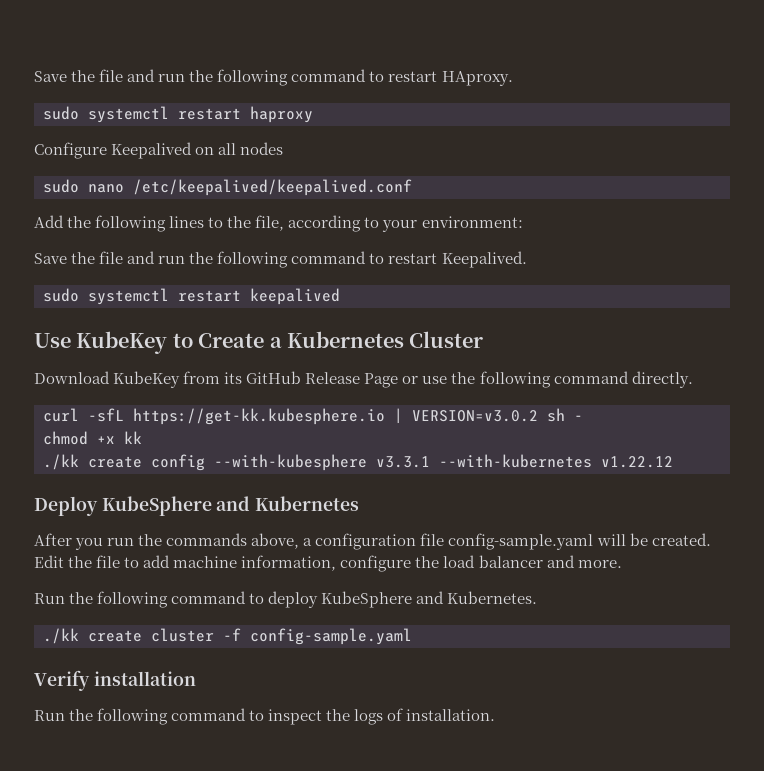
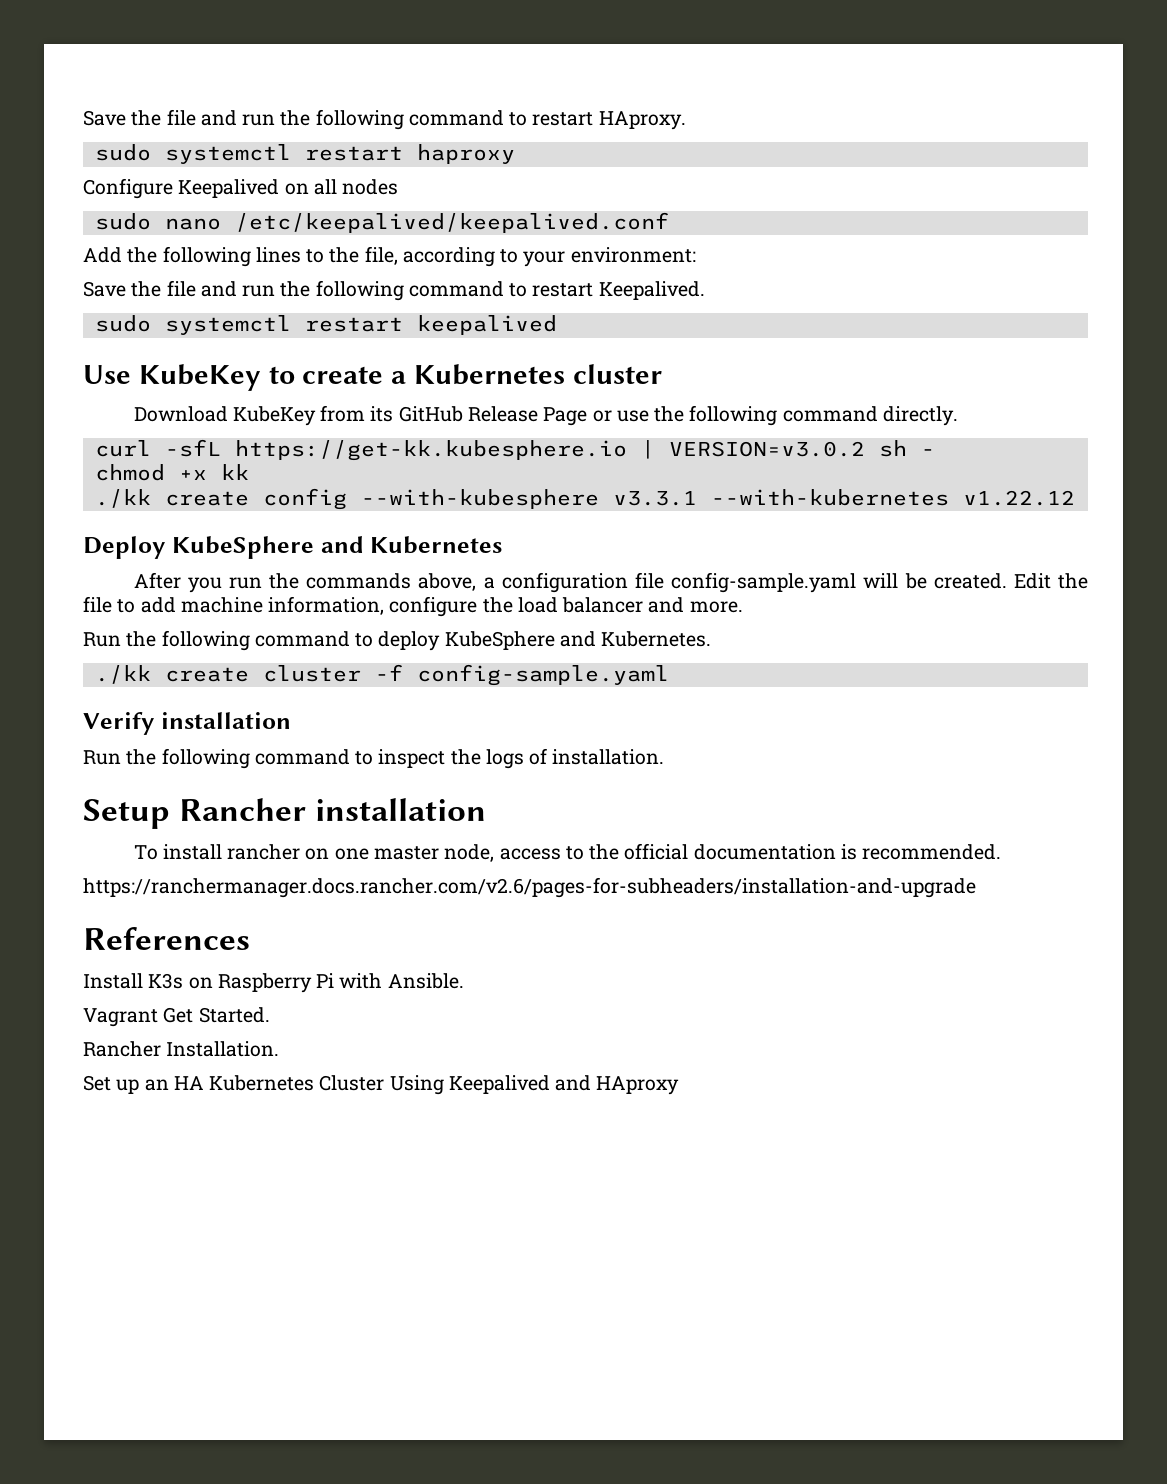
[198,333,265,348] Create -> [302,366,384,384] create
[409,331,484,348] Cluster -> [572,364,662,384] cluster
(496, 715) none -> [83,798,487,829] [133,843,1002,862] [83,877,976,898] [83,927,250,950] [83,973,464,993] [83,1007,270,1027] [83,1041,280,1057] [83,1075,680,1095] // Setup Rancher installation // To install rancher on one master node, access to the official documentation is recommended. // https://ranchermanager.docs.rancher.com/v2.6/pages-for-subheaders/installation-and-upgrade // References // Install K3s on Raspberry Pi with Ansible. // Vagrant Get Started. // Rancher Installation. // Set up an HA Kubernetes Cluster Using Keepalived and HAproxy

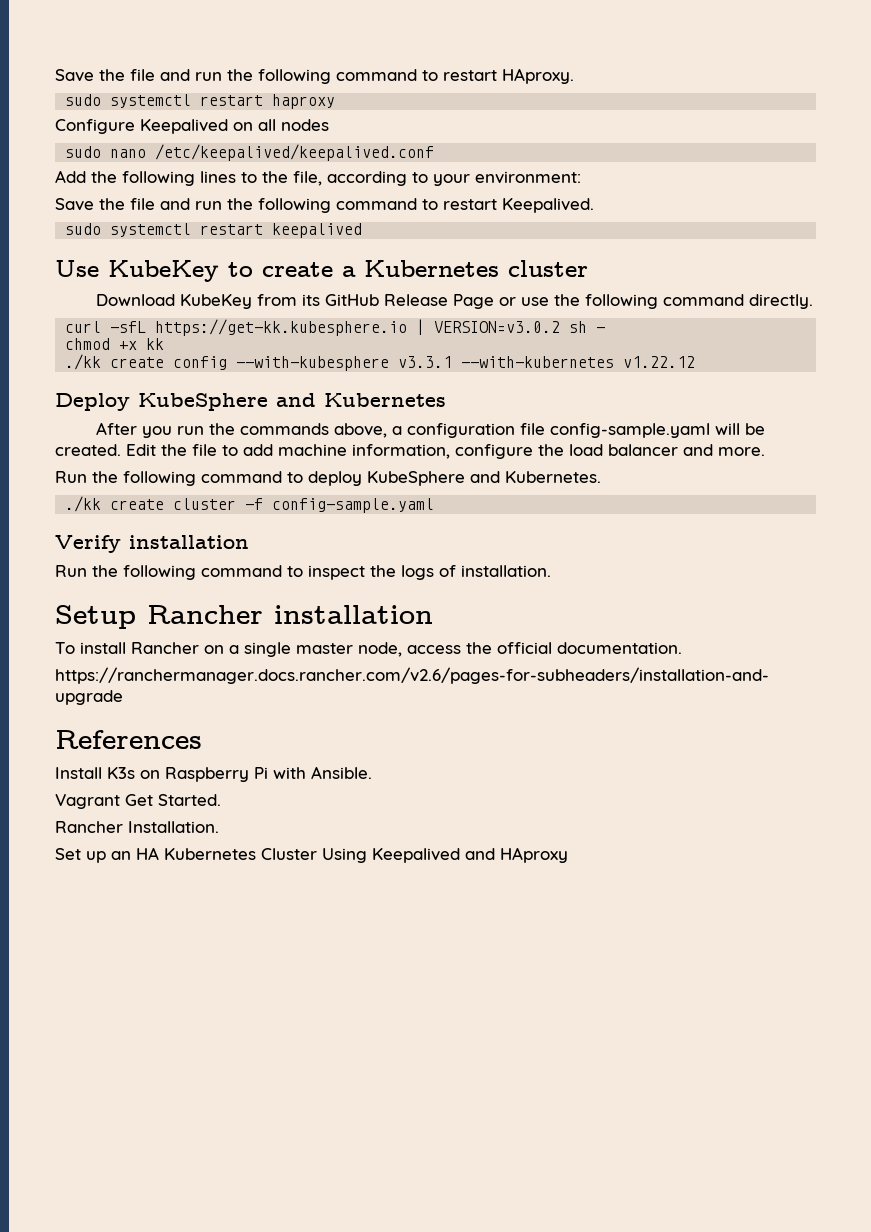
[227,844,369,860] rancher on one -> [131,642,291,657] Rancher on a single
[565,846,584,860] to -> (461, 649) none
[693,844,1002,860] documentation is recommended. -> [557,642,682,654] documentation.

